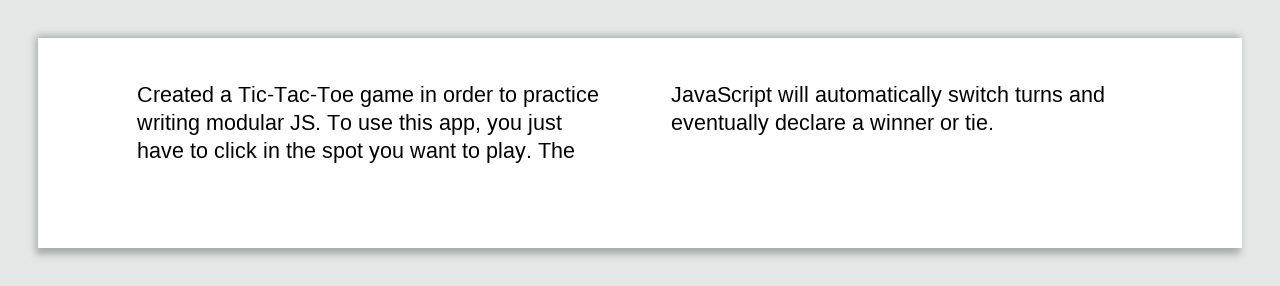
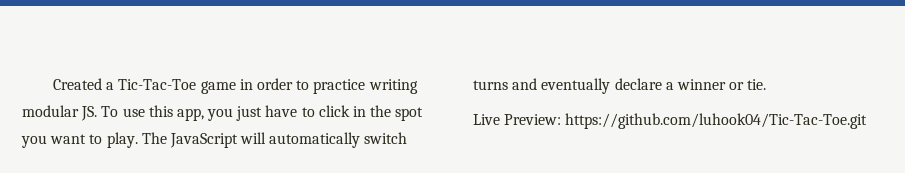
(994, 122) none -> [473,113,868,129] // Live Preview: https://github.com/luhook04/Tic-Tac-Toe.git

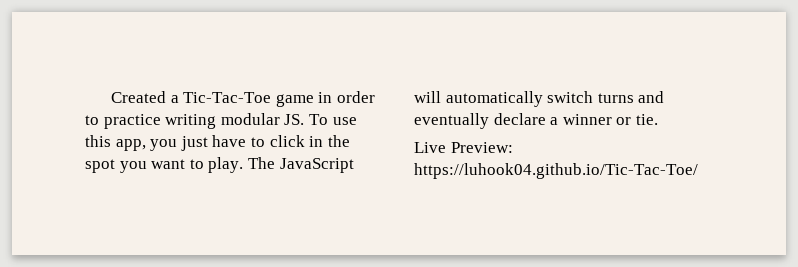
[565,113,868,129] https://github.com/luhook04/Tic-Tac-Toe.git -> [414,163,698,179] https://luhook04.github.io/Tic-Tac-Toe/

